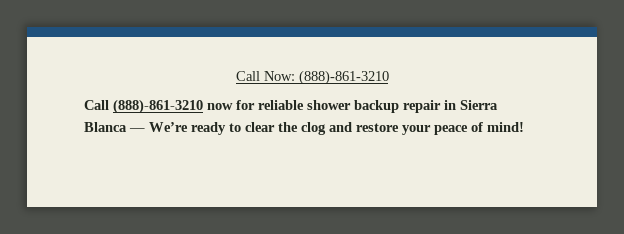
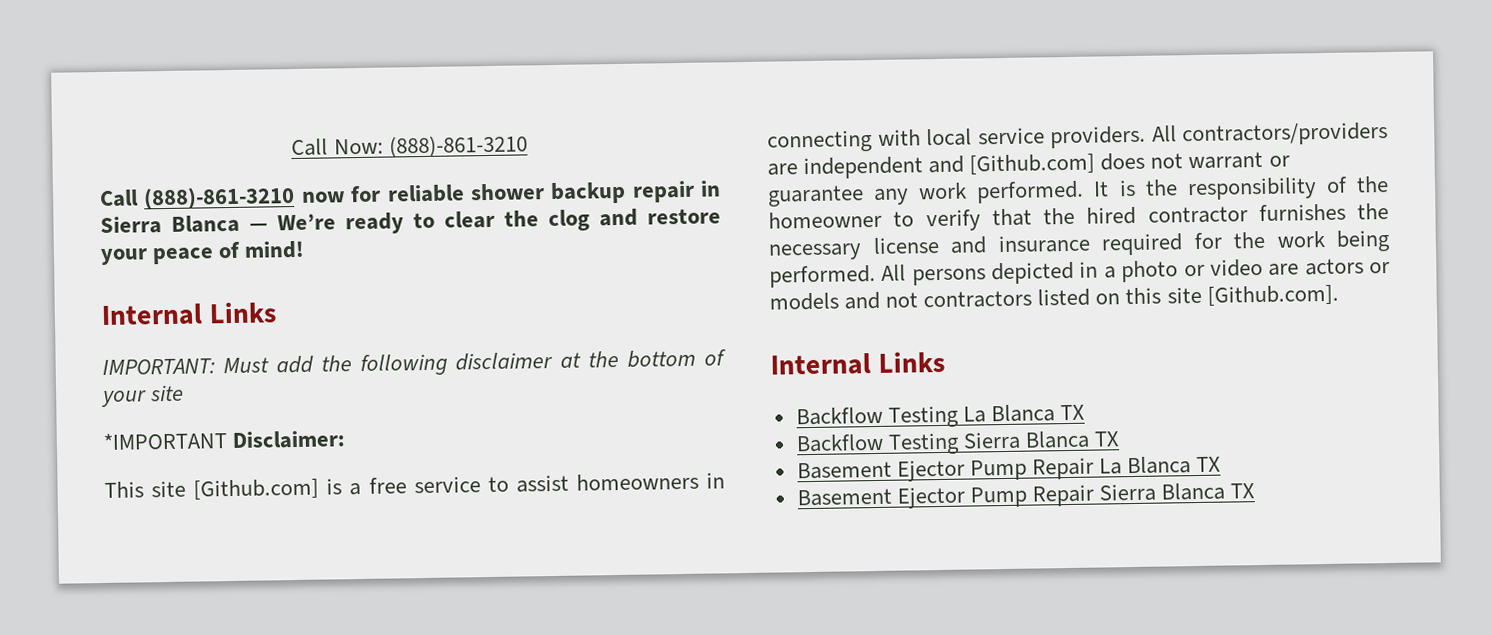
(524, 127) none -> [101,301,277,327] [102,349,726,377] [101,384,185,408] [103,430,346,450] [104,472,726,501] [767,122,1388,153] [767,151,1290,180] [767,176,1389,207] [768,203,1389,232] [768,229,1391,261] [769,258,1390,288] [769,284,1339,311] [770,350,945,376] [795,404,1086,428] [795,430,1121,455] [796,456,1222,482] [796,482,1256,509] // Internal Links // IMPORTANT: Must add the following disclaimer at the bottom of your site // *IMPORTANT Disclaimer: // This site [Github.com] is a free service to assist homeowners in connecting with local service providers. All contractors/providers are independent and [Github.com] does not warrant or guarantee any work performed. It is the responsibility of the homeowner to verify that the hired contractor furnishes the necessary license and insurance required for the work being performed. All persons depicted in a photo or video are actors or models and not contractors listed on this site [Github.com]. // Internal Links // Backflow Testing La Blanca TX // Backflow Testing Sierra Blanca TX // Basement Ejector Pump Repair La Blanca TX // Basement Ejector Pump Repair Sierra Blanca TX

